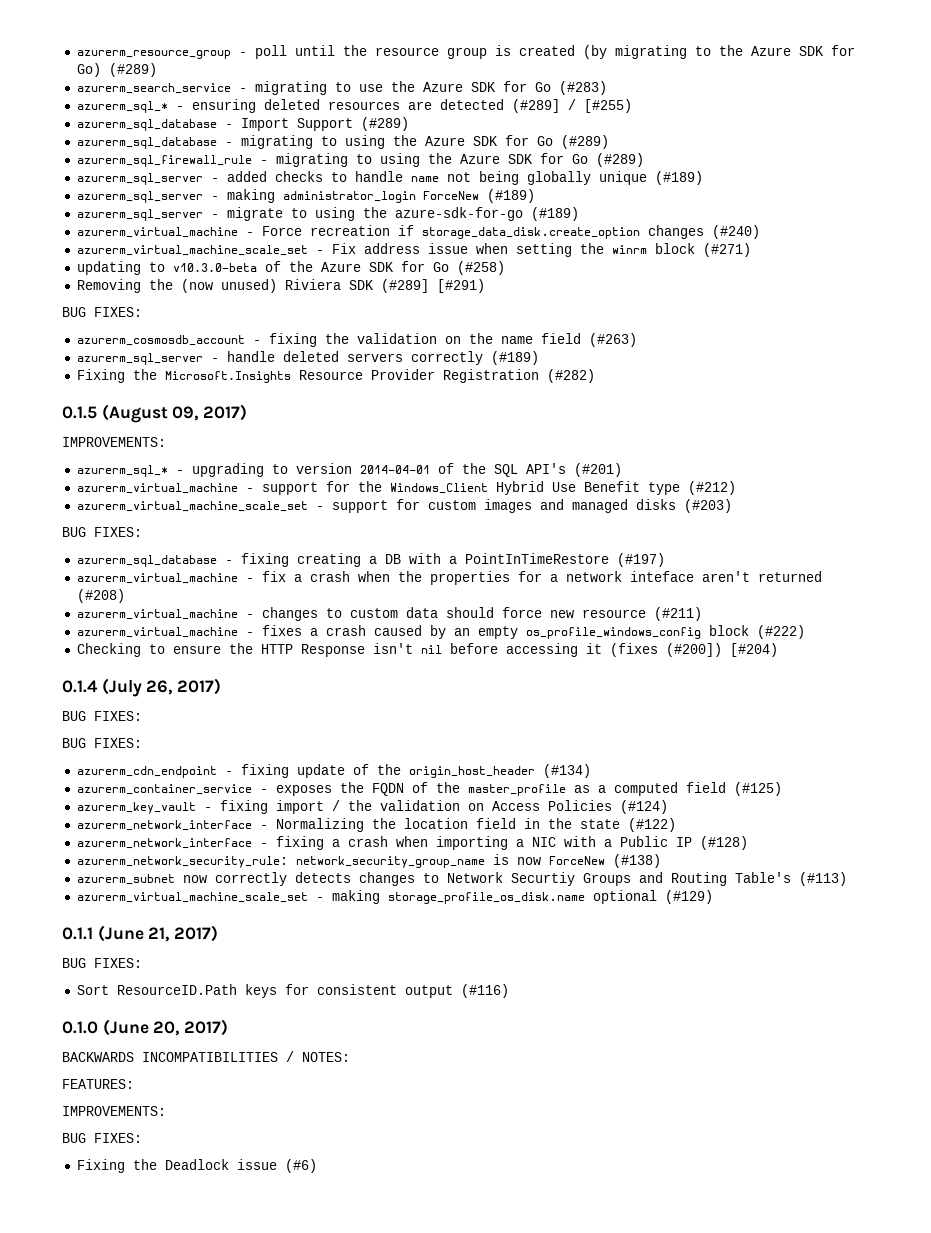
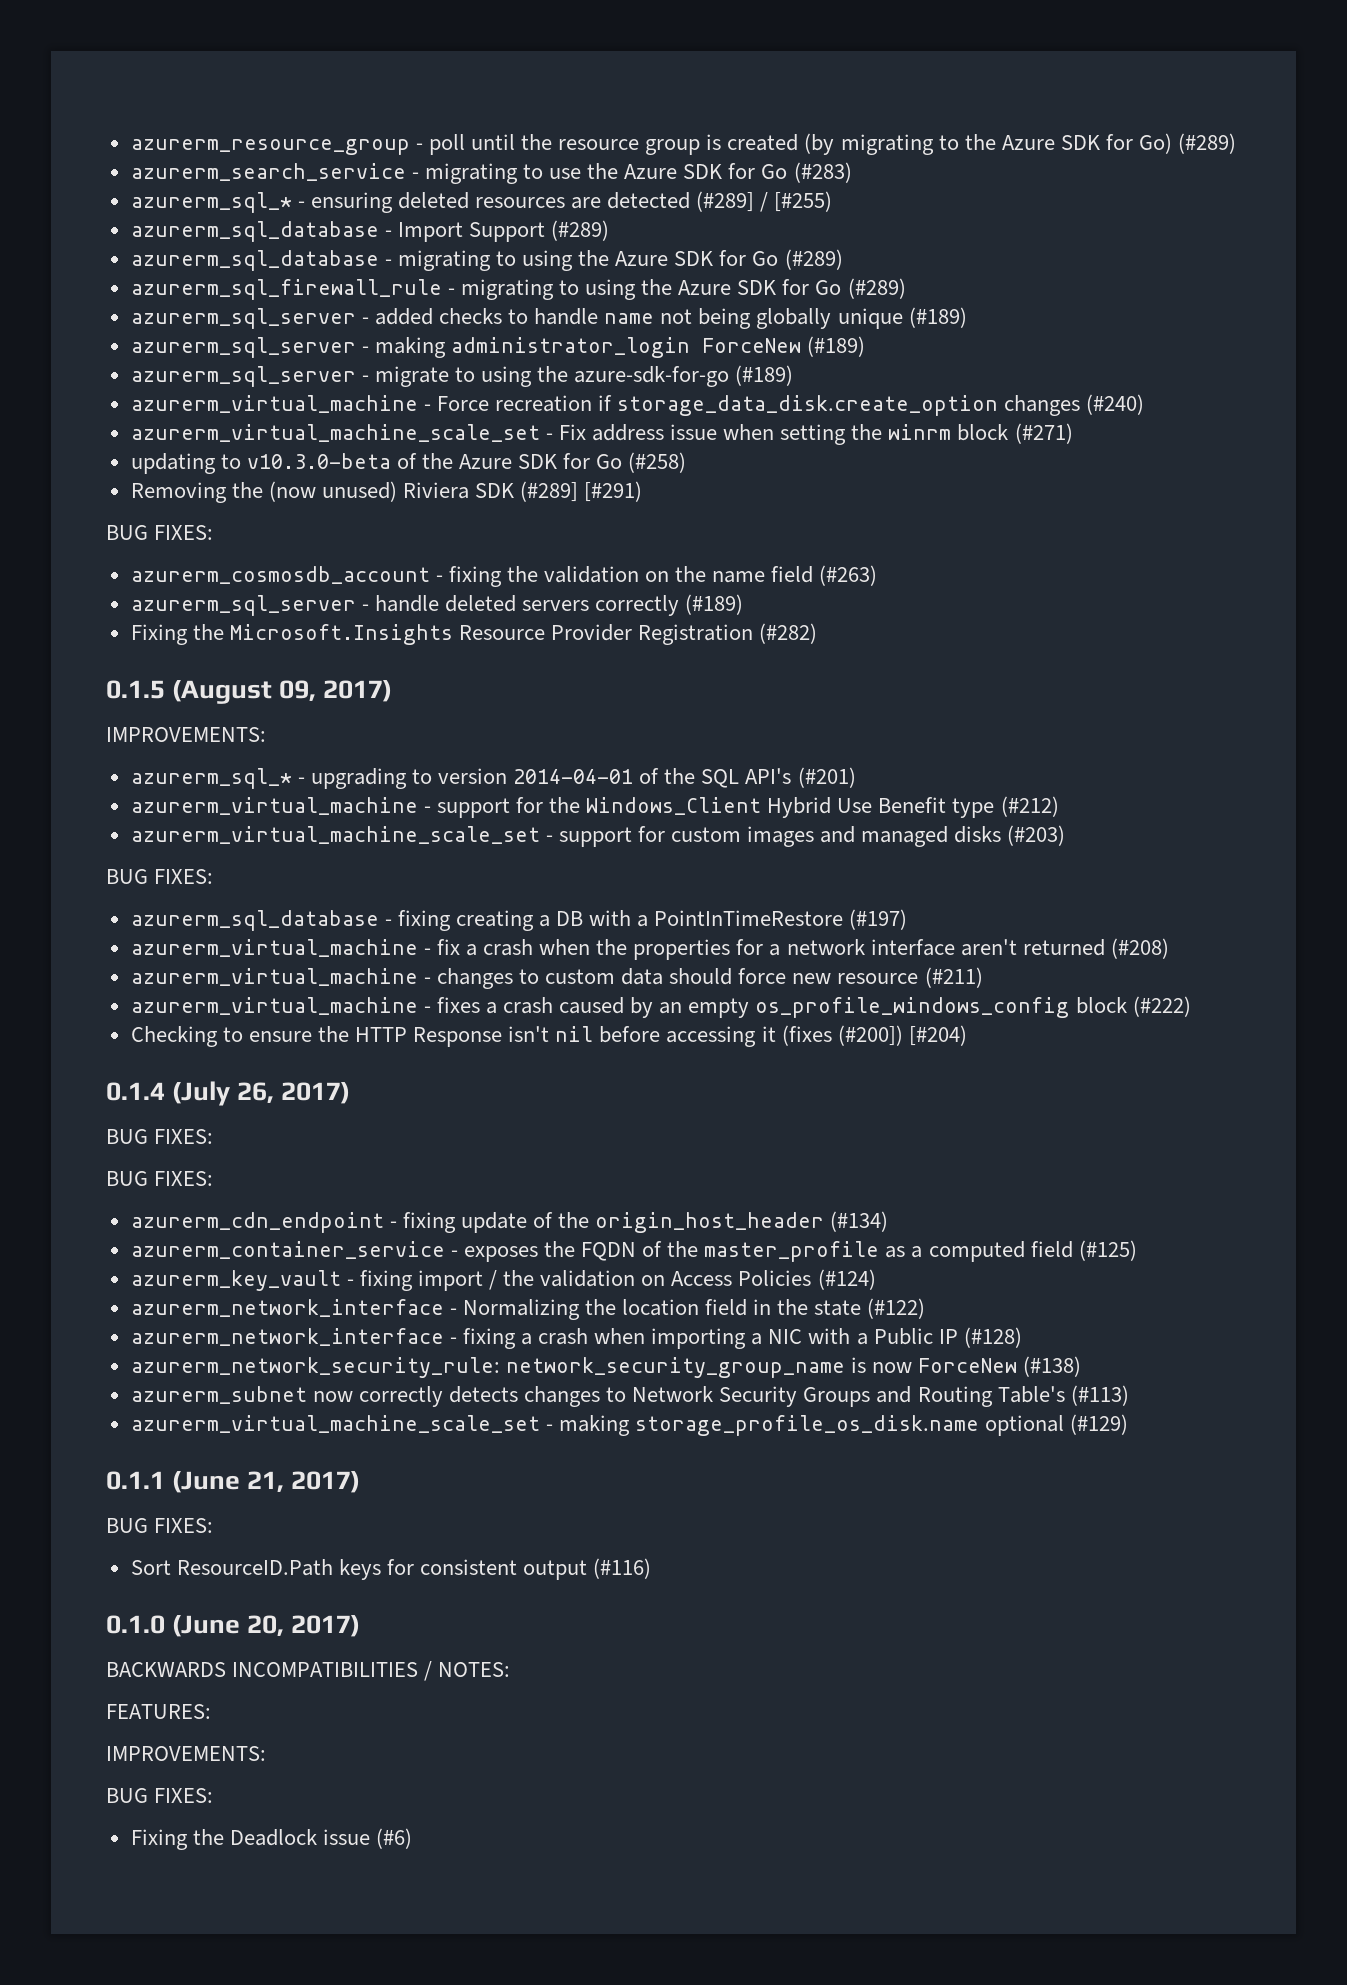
[629,571,694,582] inteface -> [870,939,955,956] interface
[510,872,575,886] Securtiy -> [719,1386,798,1407] Security

